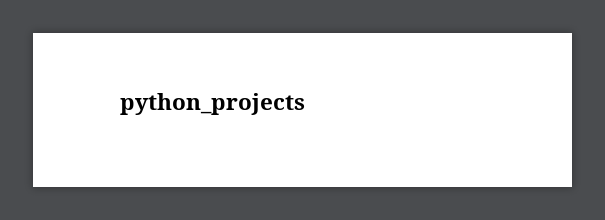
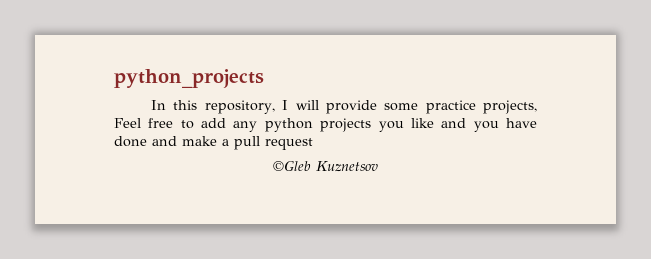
(305, 104) none -> [151,100,538,114] [114,118,537,132] [114,136,313,150] [273,161,378,172] // In this repository, I will provide some practice projects, Feel free to add any python projects you like and you have done and make a pull request // ©Gleb Kuznetsov

